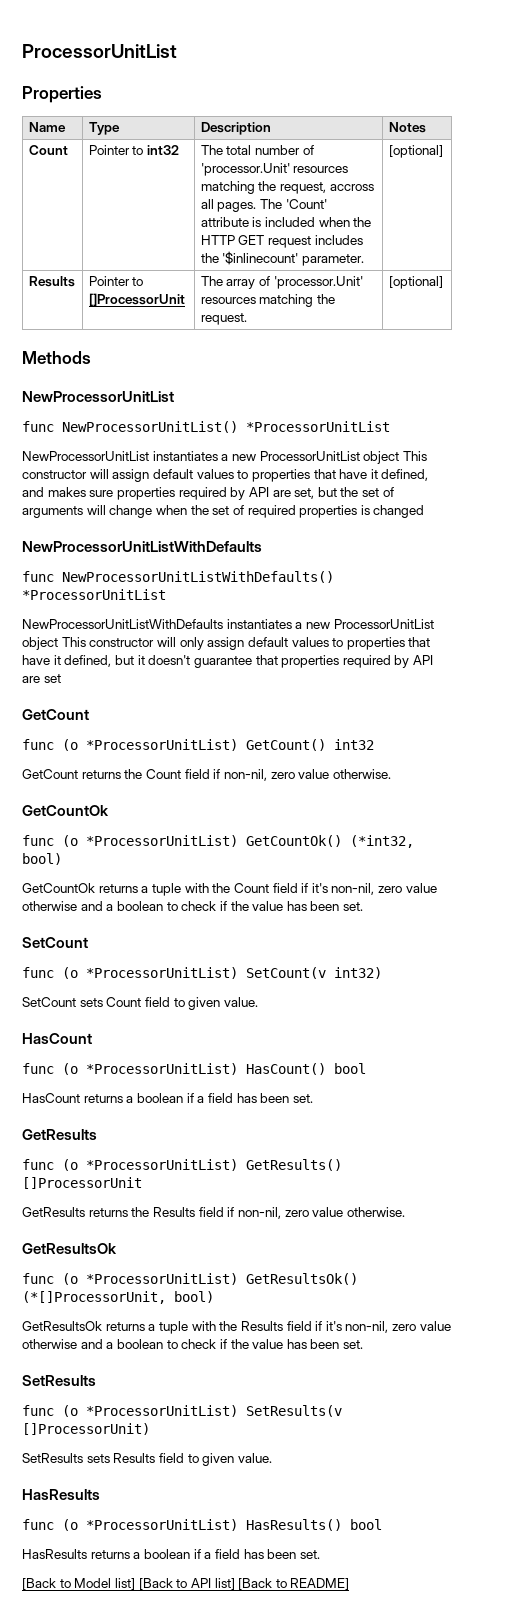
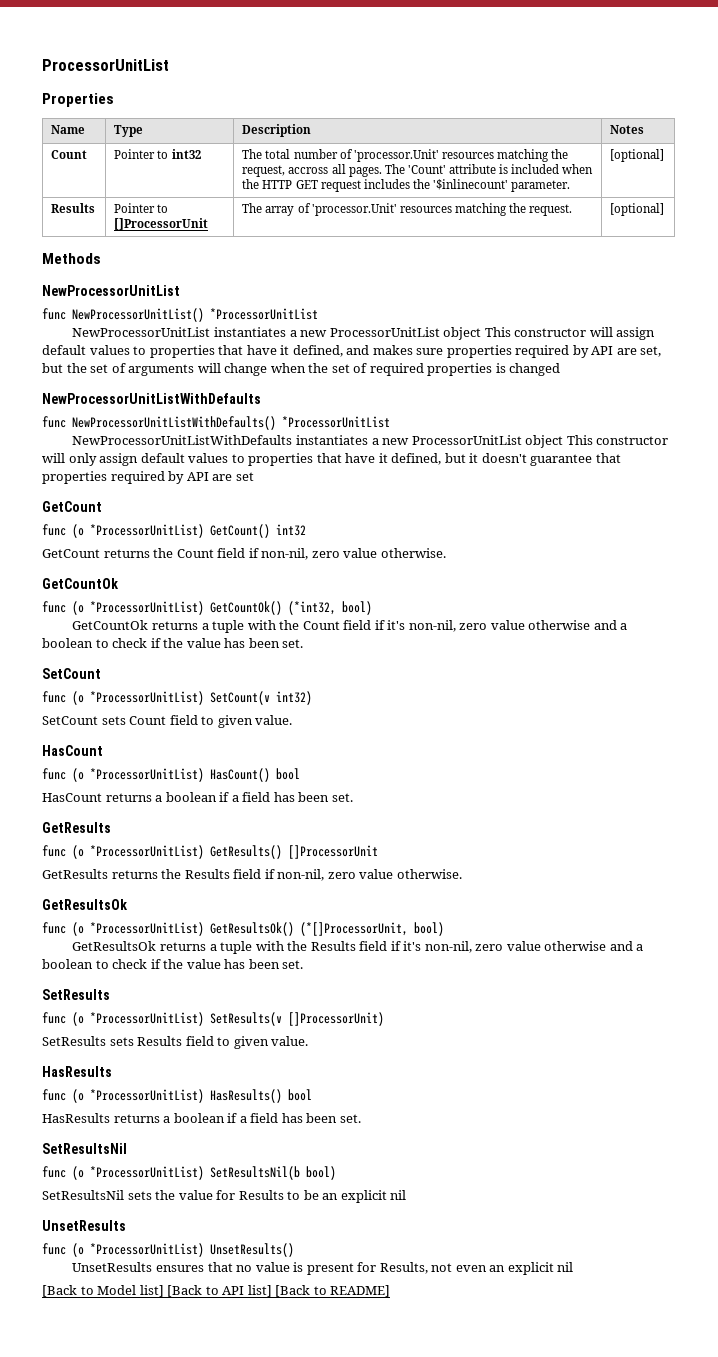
(320, 1554) none -> [42,1143,127,1154] [42,1166,336,1180] [42,1190,407,1203] [42,1220,126,1231] [42,1243,294,1257] [72,1262,574,1275] // SetResultsNil // func (o *ProcessorUnitList) SetResultsNil(b bool) // SetResultsNil sets the value for Results to be an explicit nil // UnsetResults // func (o *ProcessorUnitList) UnsetResults() // UnsetResults ensures that no value is present for Results, not even an explicit nil

